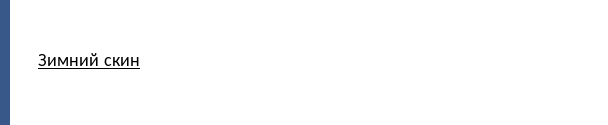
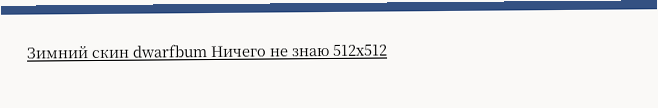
(140, 61) none -> [132,44,388,58] dwarfbum Ничего не знаю 512x512

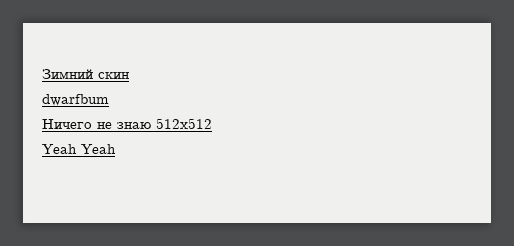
(130, 53) none -> (129, 75) //
(208, 51) none -> (109, 100) //
(388, 50) none -> [42,144,116,154] // Yeah Yeah

